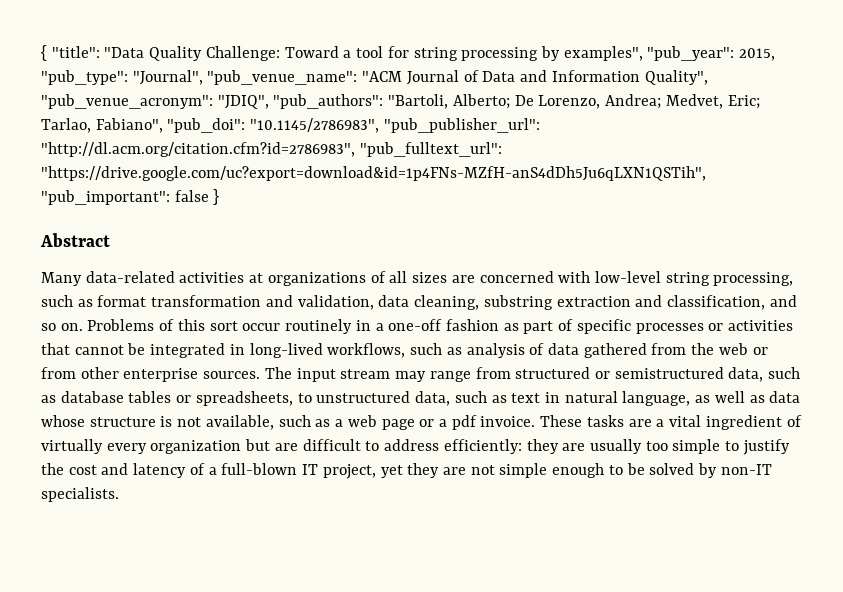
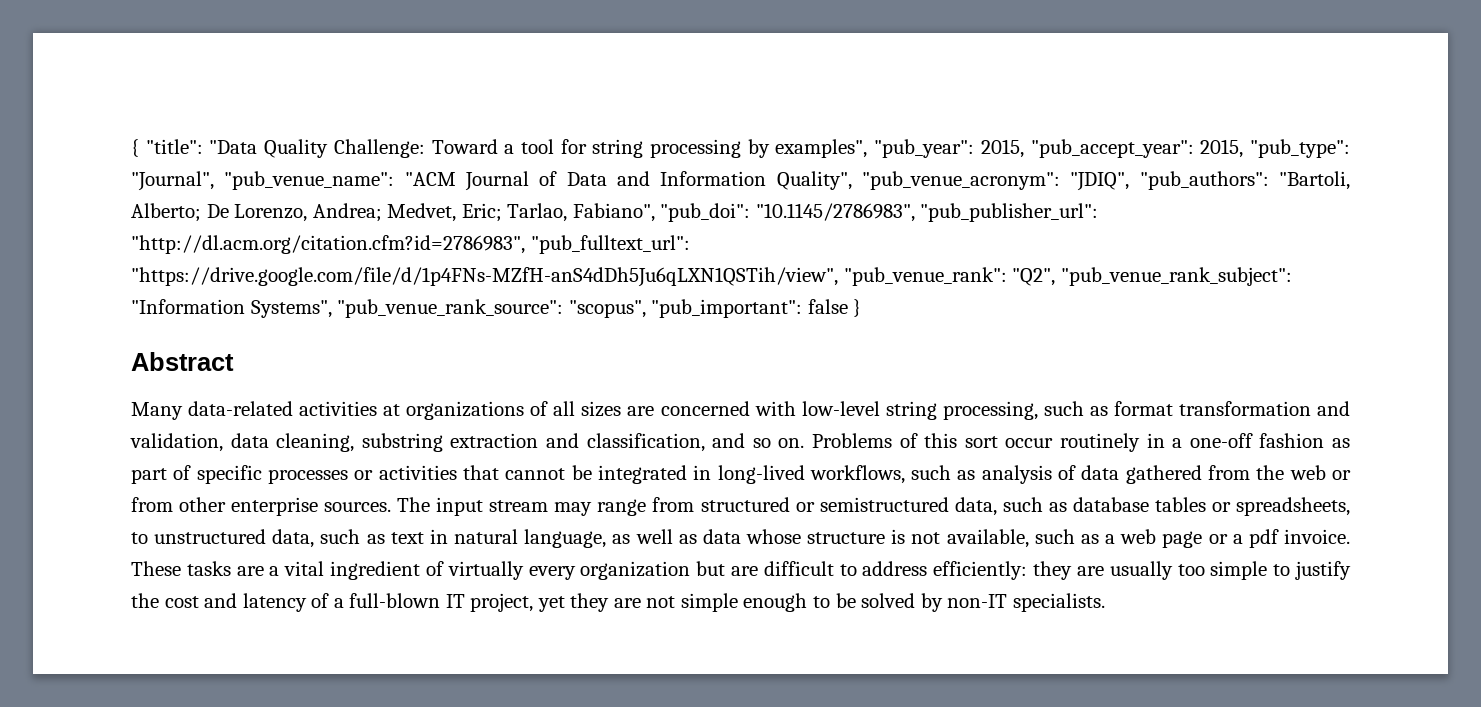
(776, 54) none -> [1030,139,1244,158] "pub_accept_year": 2015,
[41,166,706,181] "https://drive.google.com/uc?export=download&id=1p4FNs-MZfH-anS4dDh5Ju6qLXN1QSTih", -> [131,267,1292,287] [131,299,646,318] "https://drive.google.com/file/d/1p4FNs-MZfH-anS4dDh5Ju6qLXN1QSTih/view", "pub_venue_rank": "Q2", "pub_venue_rank_subject": "Information Systems", "pub_venue_rank_source": "scopus",

